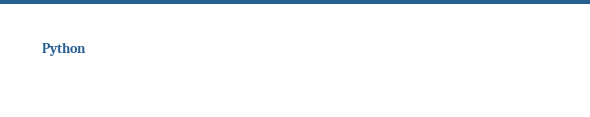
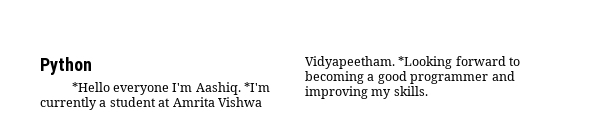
(86, 49) none -> [71,82,271,95] [40,97,262,110] [305,56,521,69] [305,71,515,84] [305,86,428,99] // *Hello everyone I'm Aashiq. *I'm currently a student at Amrita Vishwa Vidyapeetham. *Looking forward to becoming a good programmer and improving my skills.

